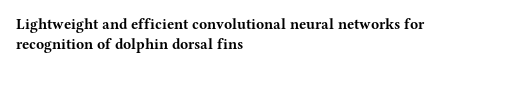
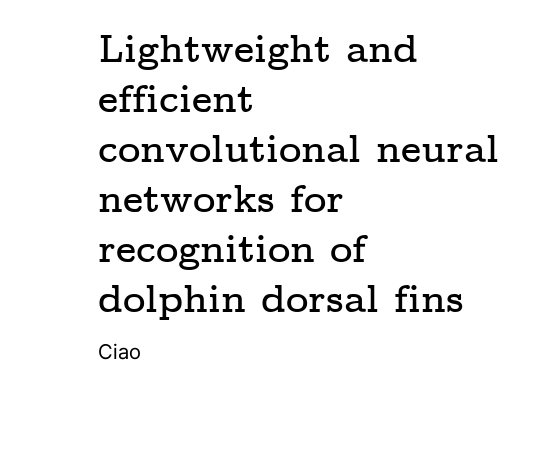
(244, 43) none -> [98,343,141,360] // Ciao

